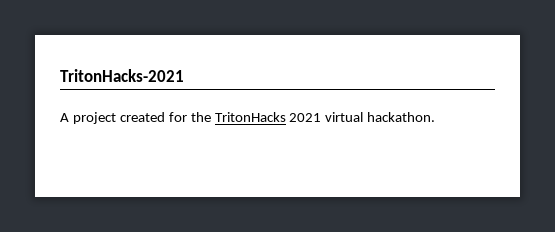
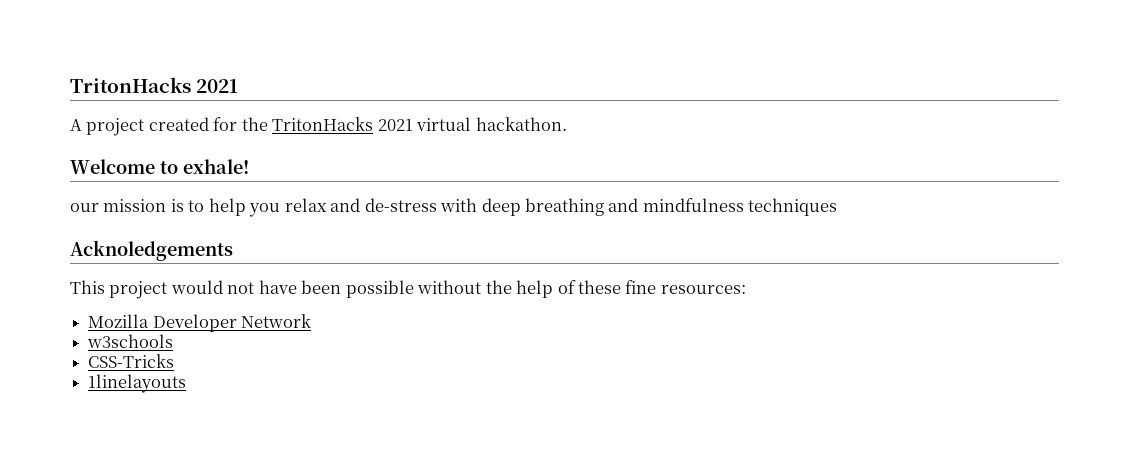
[60,69,184,82] TritonHacks-2021 -> [70,77,239,93] TritonHacks 2021
(436, 117) none -> [70,159,249,174] [70,198,838,217] [70,240,233,261] [70,280,746,299] [88,314,312,332] [87,334,174,348] [88,354,175,368] [88,374,187,393] // Welcome to exhale! // our mission is to help you relax and de-stress with deep breathing and mindfulness techniques // Acknoledgements // This project would not have been possible without the help of these fine resources: // Mozilla Developer Network // w3schools // CSS-Tricks // 1linelayouts

